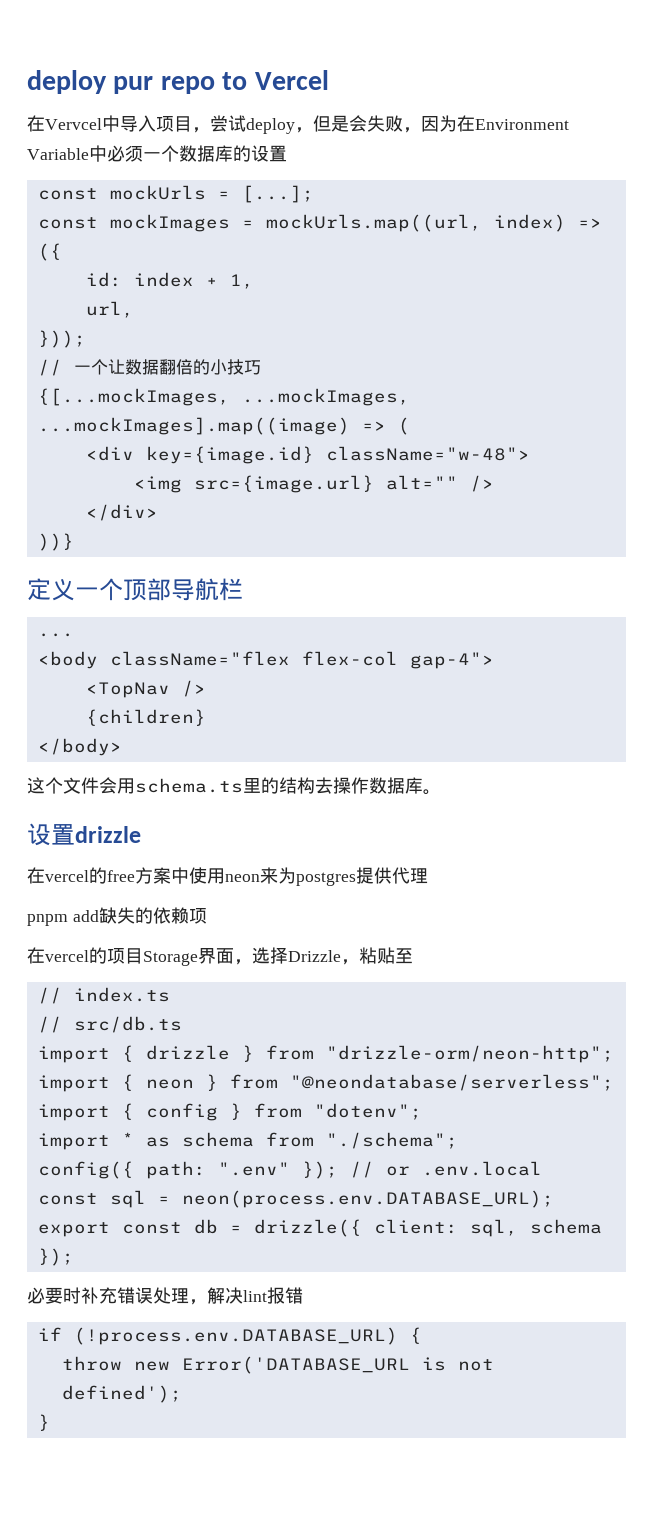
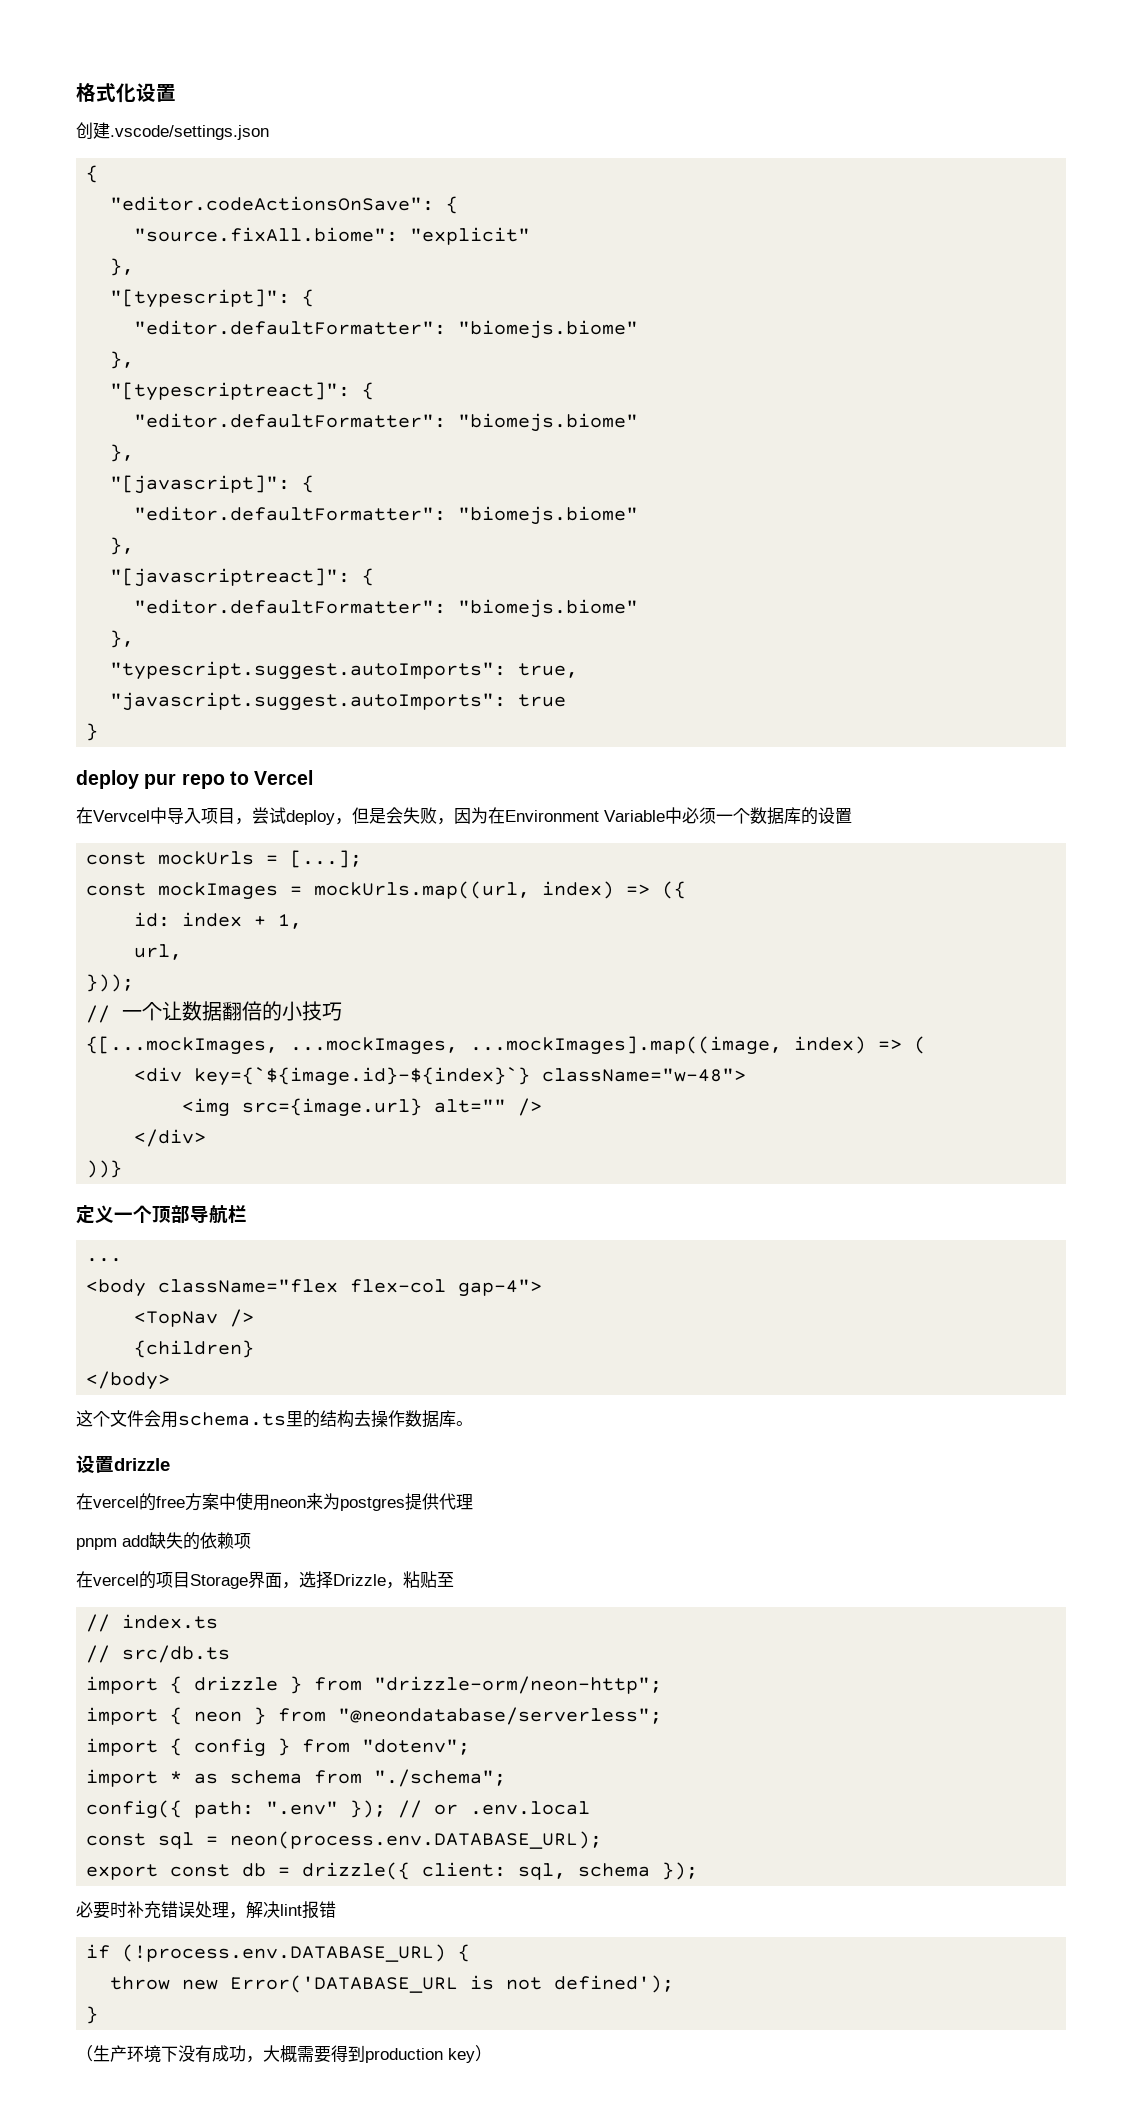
(27, 82) none -> [76,83,176,103] [76,122,269,140] [86,165,99,183] [110,196,459,214] [134,227,531,245] [110,258,135,276] [110,289,315,308] [134,320,639,339] [110,351,135,369] [110,382,375,401] [134,413,639,432] [110,444,135,462] [110,475,315,494] [134,506,639,525] [110,537,135,555] [110,568,375,587] [134,599,639,618] [110,630,135,648] [110,661,579,680] [110,692,567,711] [86,723,99,741] 格式化设置 // 创建.vscode/settings.json // { // "editor.codeActionsOnSave": { // "source.fixAll.biome": "explicit" // }, // "[typescript]": { // "editor.defaultFormatter": "biomejs.biome" // }, // "[typescriptreact]": { // "editor.defaultFormatter": "biomejs.biome" // }, // "[javascript]": { // "editor.defaultFormatter": "biomejs.biome" // }, // "[javascriptreact]": { // "editor.defaultFormatter": "biomejs.biome" // }, // "typescript.suggest.autoImports": true, // "javascript.suggest.autoImports": true // } //
[37,417,350,435] ...mockImages].map((image) -> [470,1036,867,1055] ...mockImages].map((image, index)
[145,446,314,464] key={image.id} -> [194,1067,531,1086] key={`${image.id}-${index}`}
(50, 1422) none -> [76,2045,492,2063] // （生产环境下没有成功，大概需要得到production key）

